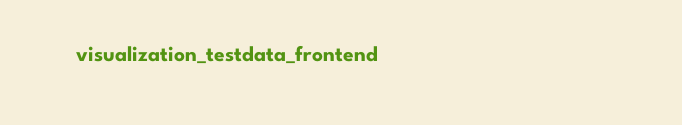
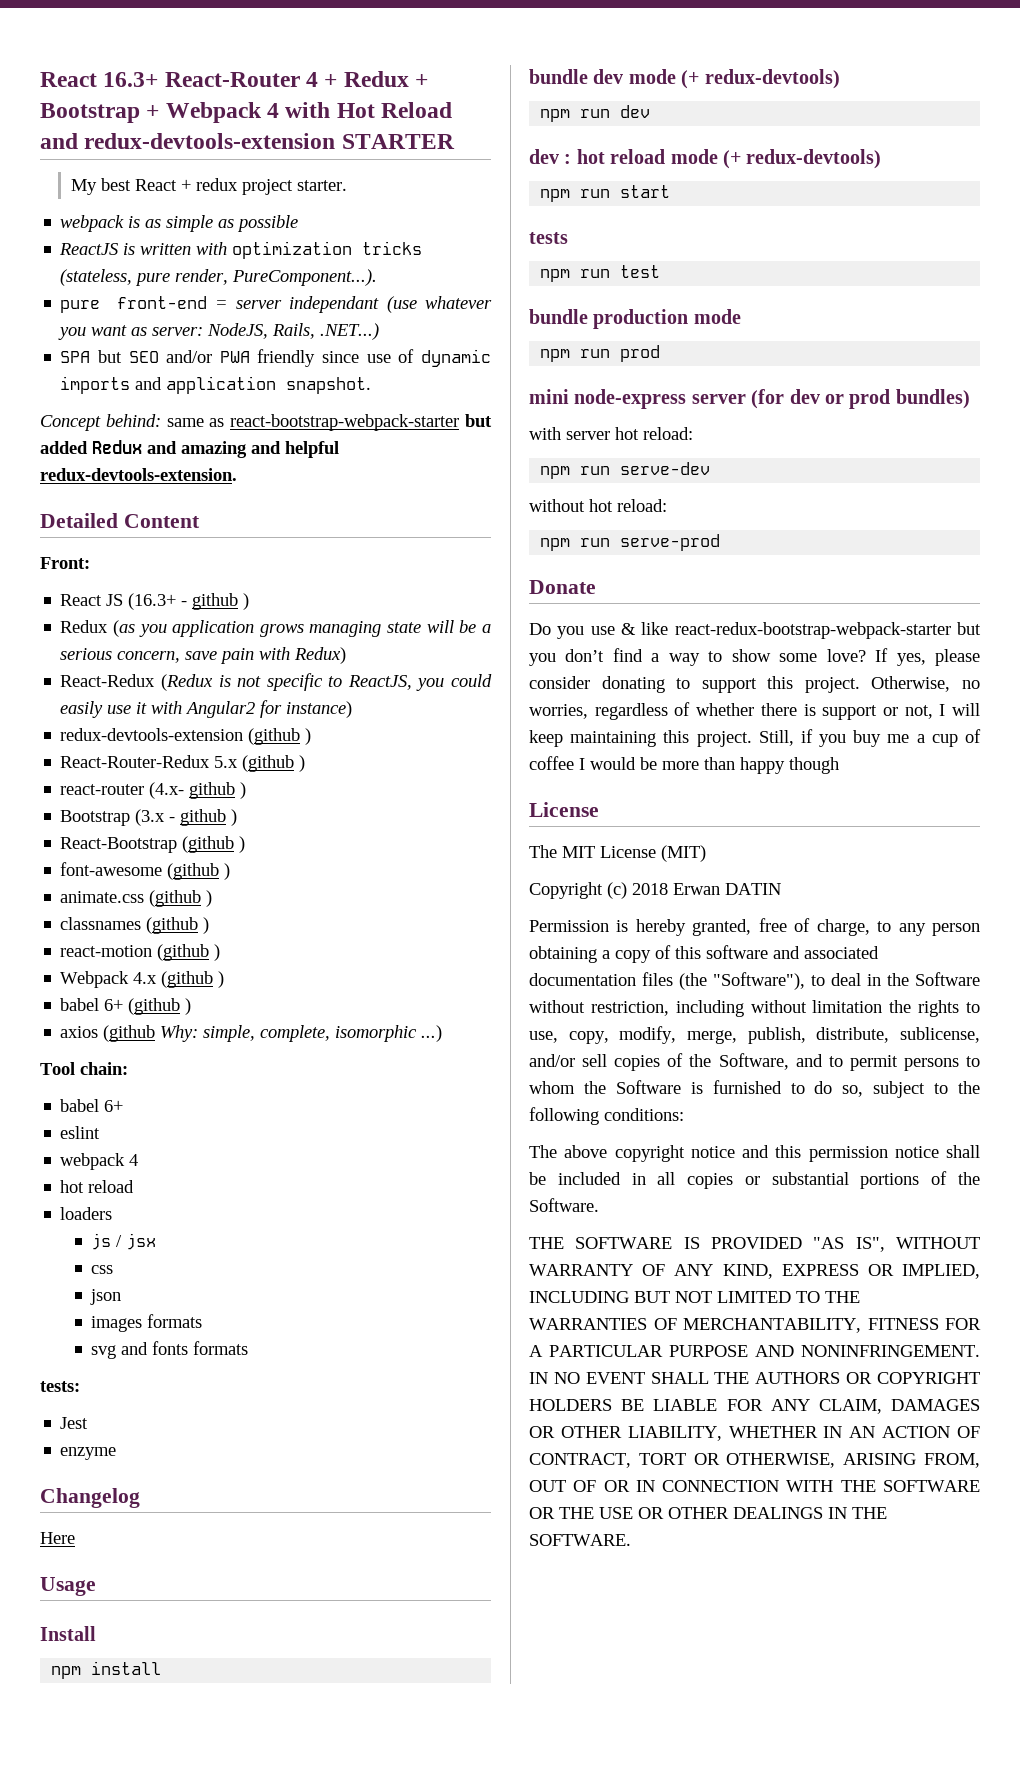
[76,45,378,64] visualization_testdata_frontend -> [40,71,429,87] [40,102,453,123] [40,133,455,149] [70,178,347,195] [60,215,299,232] [59,241,423,259] [60,269,378,286] [60,296,492,313] [58,323,380,340] [60,349,492,367] [60,376,372,394] [40,414,493,431] [40,440,339,458] [40,468,237,481] [40,513,200,528] [40,557,90,569] [60,593,250,610] [60,620,492,637] [60,647,347,664] [60,673,493,691] [60,700,353,718] [60,728,312,745] [60,755,306,772] [60,782,247,799] [60,809,238,826] [60,836,246,853] [60,862,231,880] [60,890,213,907] [60,917,210,934] [60,944,221,961] [60,971,225,988] [60,998,192,1015] [60,1025,443,1042] [40,1062,128,1075] [60,1099,124,1112] [60,1126,101,1139] [60,1153,139,1170] [60,1180,135,1193] [60,1207,113,1220] [91,1233,157,1250] [91,1265,114,1274] [90,1289,122,1305] [91,1314,203,1332] [91,1341,249,1359] [40,1381,80,1392] [60,1417,89,1429] [60,1447,117,1460] [40,1488,140,1508] [40,1532,75,1544] [40,1577,96,1596] [40,1626,96,1641] [51,1661,162,1679] [529,69,840,89] [540,105,651,122] [529,149,882,169] [540,185,671,202] [529,232,568,244] [540,265,661,282] [529,309,741,329] [540,345,661,362] [529,389,970,409] [529,427,693,440] [540,462,711,479] [529,499,667,512] [540,534,721,551] [529,580,596,594] [529,622,981,639] [529,648,980,666] [529,676,980,693] [529,702,980,720] [529,729,981,747] [529,756,839,774] [529,802,599,817] [529,845,706,862] [529,882,781,899] [529,918,981,936] [529,945,879,963] [529,972,980,990] [529,1000,980,1017] [529,1026,980,1044] [529,1053,981,1071] [529,1080,980,1098] [529,1107,684,1125] [529,1145,980,1162] [529,1171,980,1189] [529,1198,599,1212] [529,1237,980,1252] [529,1264,980,1279] [529,1291,860,1303] [529,1318,981,1333] [529,1345,980,1357] [529,1372,980,1384] [529,1399,980,1414] [529,1426,980,1441] [529,1453,980,1468] [529,1480,980,1492] [529,1507,887,1519] [529,1534,631,1546] React 16.3+ React-Router 4 + Redux + Bootstrap + Webpack 4 with Hot Reload and redux-devtools-extension STARTER // My best React + redux project starter. // webpack is as simple as possible // ReactJS is written with optimization tricks (stateless, pure render, PureComponent...). // pure front-end = server independant (use whatever you want as server: NodeJS, Rails, .NET...) // SPA but SEO and/or PWA friendly since use of dynamic imports and application snapshot. // Concept behind: same as react-bootstrap-webpack-starter but added Redux and amazing and helpful redux-devtools-extension. // Detailed Content // Front: // React JS (16.3+ - github ) // Redux (as you application grows managing state will be a serious concern, save pain with Redux) // React-Redux (Redux is not specific to ReactJS, you could easily use it with Angular2 for instance) // redux-devtools-extension (github ) // React-Router-Redux 5.x (github ) // react-router (4.x- github ) // Bootstrap (3.x - github ) // React-Bootstrap (github ) // font-awesome (github ) // animate.css (github ) // classnames (github ) // react-motion (github ) // Webpack 4.x (github ) // babel 6+ (github ) // axios (github Why: simple, complete, isomorphic ...) // Tool chain: // babel 6+ // eslint // webpack 4 // hot reload // loaders // js / jsx // css // json // images formats // svg and fonts formats // tests: // Jest // enzyme // Changelog // Here // Usage // Install // npm install // bundle dev mode (+ redux-devtools) // npm run dev // dev : hot reload mode (+ redux-devtools) // npm run start // tests // npm run test // bundle production mode // npm run prod // mini node-express server (for dev or prod bundles) // with server hot reload: // npm run serve-dev // without hot reload: // npm run serve-prod // Donate // Do you use & like react-redux-bootstrap-webpack-starter but you don’t find a way to show some love? If yes, please consider donating to support this project. Otherwise, no worries, regardless of whether there is support or not, I will keep maintaining this project. Still, if you buy me a cup of coffee I would be more than happy though // License // The MIT License (MIT) // Copyright (c) 2018 Erwan DATIN // Permission is hereby granted, free of charge, to any person obtaining a copy of this software and associated documentation files (the "Software"), to deal in the Software without restriction, including without limitation the rights to use, copy, modify, merge, publish, distribute, sublicense, and/or sell copies of the Software, and to permit persons to whom the Software is furnished to do so, subject to the following conditions: // The above copyright notice and this permission notice shall be included in all copies or substantial portions of the Software. // THE SOFTWARE IS PROVIDED "AS IS", WITHOUT WARRANTY OF ANY KIND, EXPRESS OR IMPLIED, INCLUDING BUT NOT LIMITED TO THE WARRANTIES OF MERCHANTABILITY, FITNESS FOR A PARTICULAR PURPOSE AND NONINFRINGEMENT. IN NO EVENT SHALL THE AUTHORS OR COPYRIGHT HOLDERS BE LIABLE FOR ANY CLAIM, DAMAGES OR OTHER LIABILITY, WHETHER IN AN ACTION OF CONTRACT, TORT OR OTHERWISE, ARISING FROM, OUT OF OR IN CONNECTION WITH THE SOFTWARE OR THE USE OR OTHER DEALINGS IN THE SOFTWARE.

